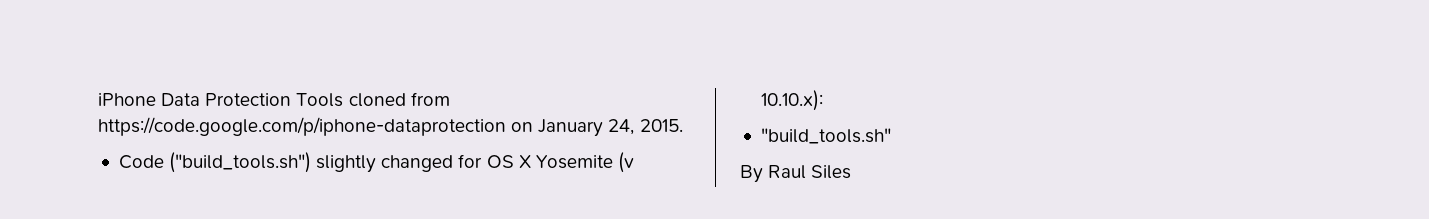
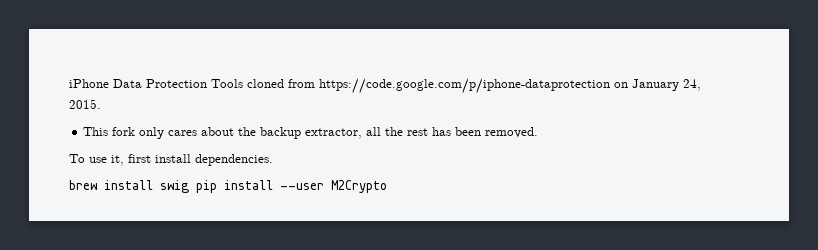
[118,152,634,173] [760,90,823,111] [760,128,891,144] [740,165,852,183] Code ("build_tools.sh") slightly changed for OS X Yosemite (v 10.10.x): // "build_tools.sh" // By Raul Siles -> [83,127,539,139] [69,154,273,166] [69,180,387,193] This fork only cares about the backup extractor, all the rest has been removed. // To use it, first install dependencies. // brew install swig pip install --user M2Crypto

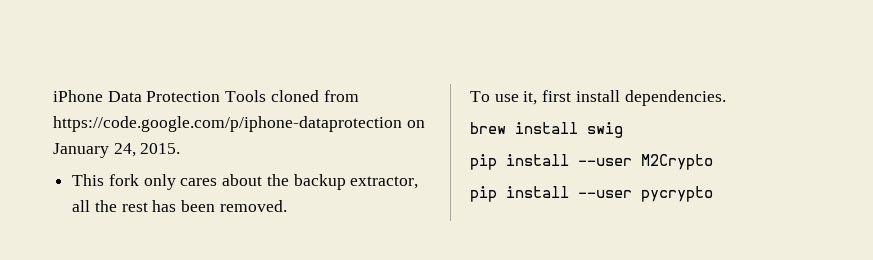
(189, 186) none -> (623, 130) //
(387, 186) none -> [470,186,713,202] // pip install --user pycrypto

